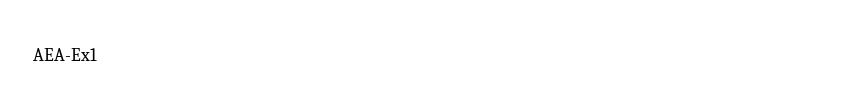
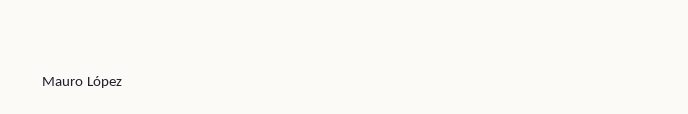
[33,48,97,61] AEA-Ex1 -> [42,76,122,88] Mauro López

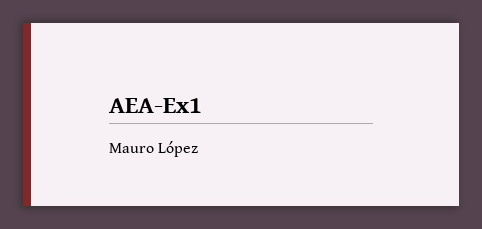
(42, 81) none -> [109,98,202,113] AEA-Ex1 //

